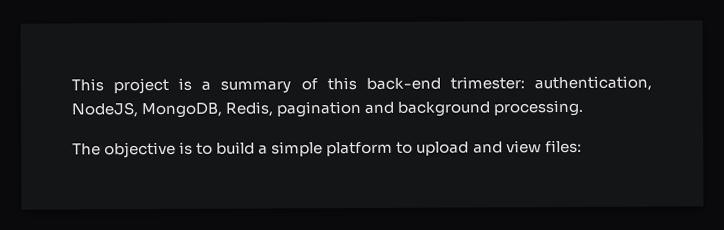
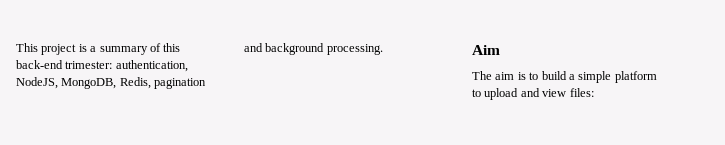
(585, 108) none -> [472,45,500,55] // Aim
[104,141,177,159] objective -> [495,72,515,80] aim

